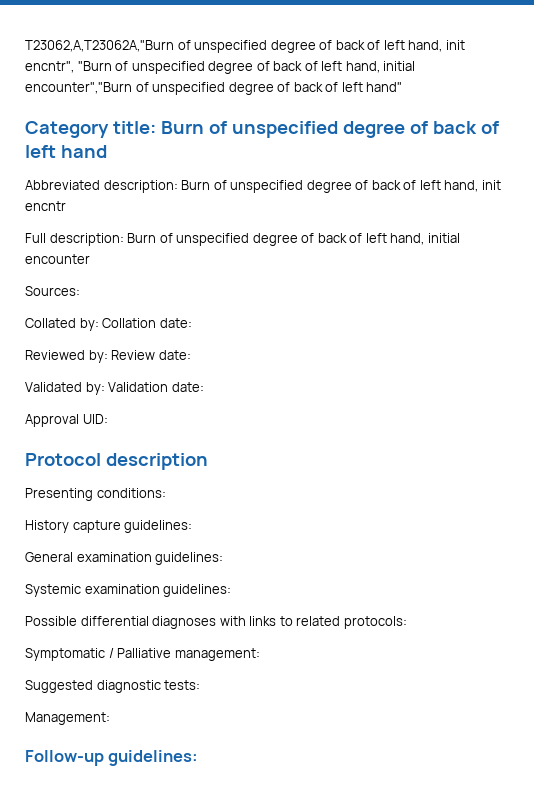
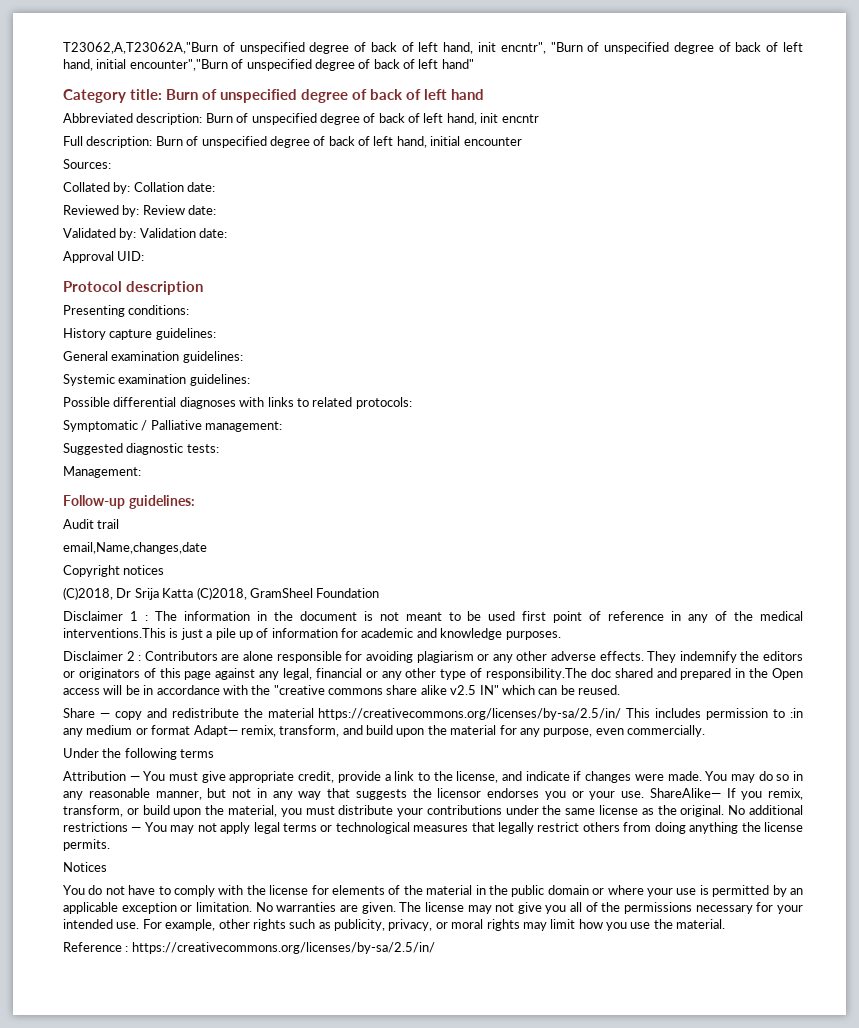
(199, 758) none -> [63,519,120,529] [63,542,207,554] [63,565,165,577] [63,587,380,600] [63,611,804,623] [63,628,561,640] [63,651,803,663] [63,668,804,680] [63,685,620,695] [63,708,803,720] [63,725,705,737] [63,748,215,760] [63,771,803,783] [63,788,803,800] [63,805,803,817] [63,822,804,834] [63,839,110,851] [63,862,107,872] [63,885,803,897] [63,902,803,914] [63,919,726,931] [63,942,435,954] // Audit trail // email,Name,changes,date // Copyright notices // (C)2018, Dr Srija Katta (C)2018, GramSheel Foundation // Disclaimer 1 : The information in the document is not meant to be used first point of reference in any of the medical interventions.This is just a pile up of information for academic and knowledge purposes. // Disclaimer 2 : Contributors are alone responsible for avoiding plagiarism or any other adverse effects. They indemnify the editors or originators of this page against any legal, financial or any other type of responsibility.The doc shared and prepared in the Open access will be in accordance with the "creative commons share alike v2.5 IN" which can be reused. // Share — copy and redistribute the material https://creativecommons.org/licenses/by-sa/2.5/in/ This includes permission to :in any medium or format Adapt— remix, transform, and build upon the material for any purpose, even commercially. // Under the following terms // Attribution — You must give appropriate credit, provide a link to the license, and indicate if changes were made. You may do so in any reasonable manner, but not in any way that suggests the licensor endorses you or your use. ShareAlike— If you remix, transform, or build upon the material, you must distribute your contributions under the same license as the original. No additional restrictions — You may not apply legal terms or technological measures that legally restrict others from doing anything the license permits. // Notices // You do not have to comply with the license for elements of the material in the public domain or where your use is permitted by an applicable exception or limitation. No warranties are given. The license may not give you all of the permissions necessary for your intended use. For example, other rights such as publicity, privacy, or moral rights may limit how you use the material. // Reference : https://creativecommons.org/licenses/by-sa/2.5/in/

